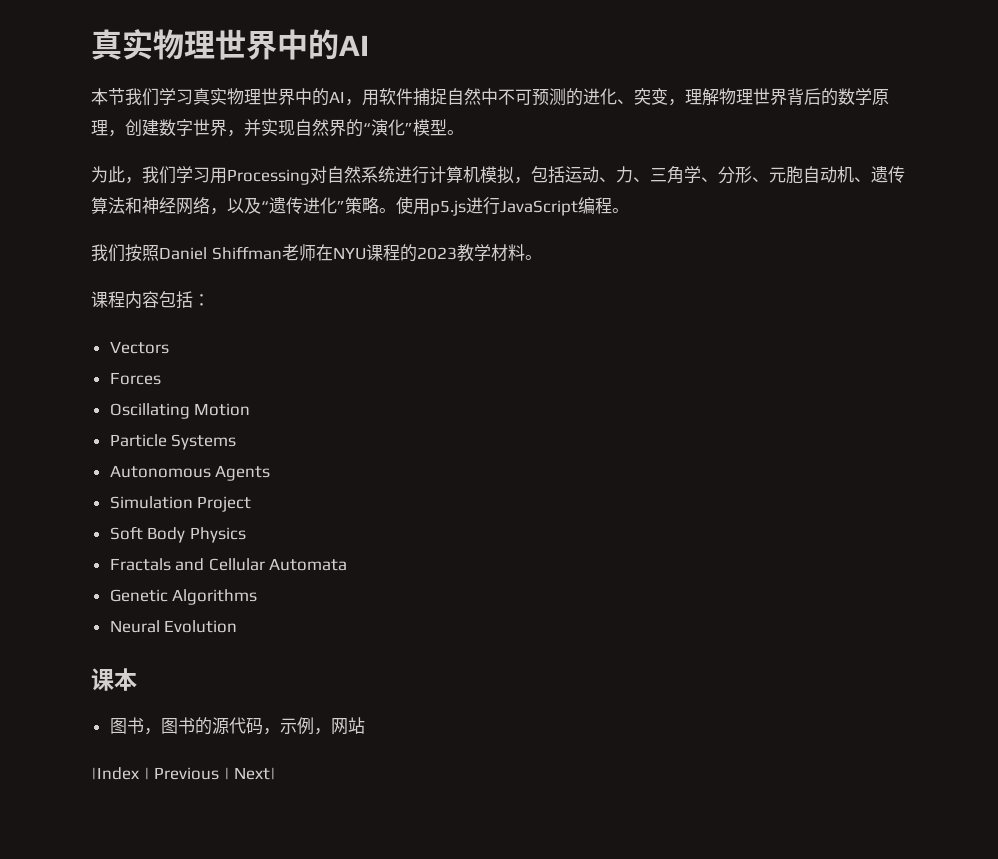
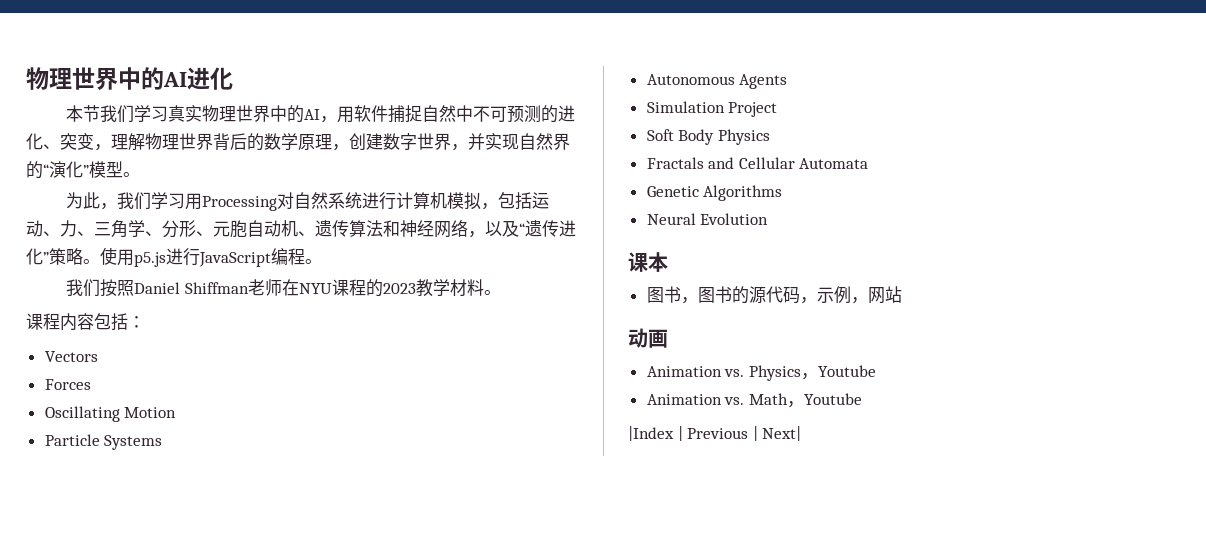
[91,29,369,60] 真实物理世界中的AI -> [26,67,233,90] 物理世界中的AI进化
(365, 725) none -> [628,328,668,348] [646,365,876,381] [646,393,862,408] // 动画 // Animation vs. Physics，Youtube // Animation vs. Math，Youtube

